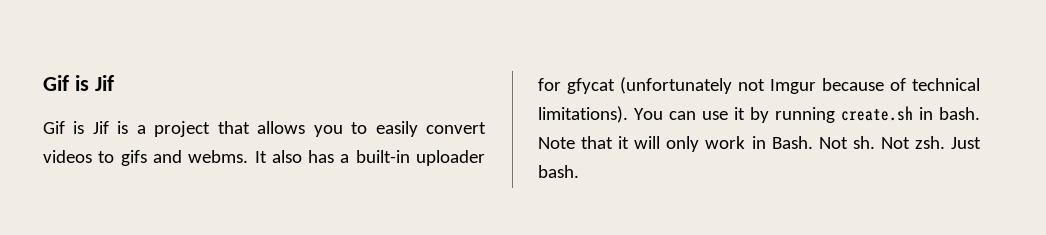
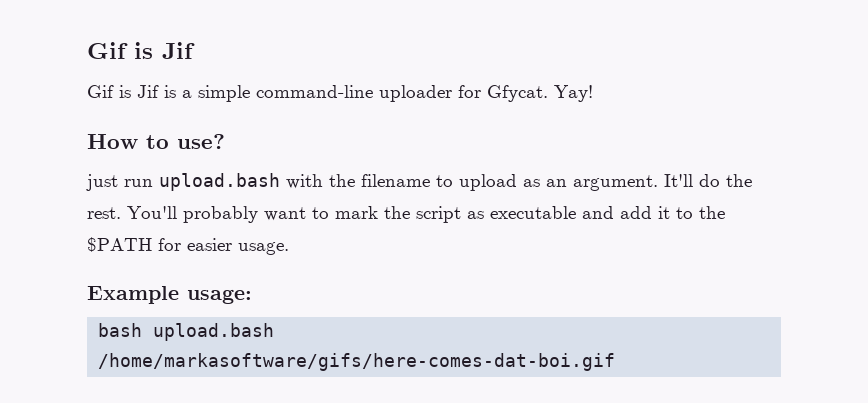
[154,121,486,137] [43,150,486,166] [538,77,980,94] [538,106,980,123] [538,136,981,152] [538,165,579,178] project that allows you to easily convert videos to gifs and webms. It also has a built-in uploader for gfycat (unfortunately not Imgur because of technical limitations). You can use it by running create.sh in bash. Note that it will only work in Bash. Not sh. Not zsh. Just bash. -> [198,85,593,102] [87,134,225,149] [86,173,752,191] [87,206,725,223] [87,237,289,255] [87,286,252,304] [98,323,275,341] [98,353,616,371] simple command-line uploader for Gfycat. Yay! // How to use? // just run upload.bash with the filename to upload as an argument. It'll do the rest. You'll probably want to mark the script as executable and add it to the $PATH for easier usage. // Example usage: // bash upload.bash /home/markasoftware/gifs/here-comes-dat-boi.gif

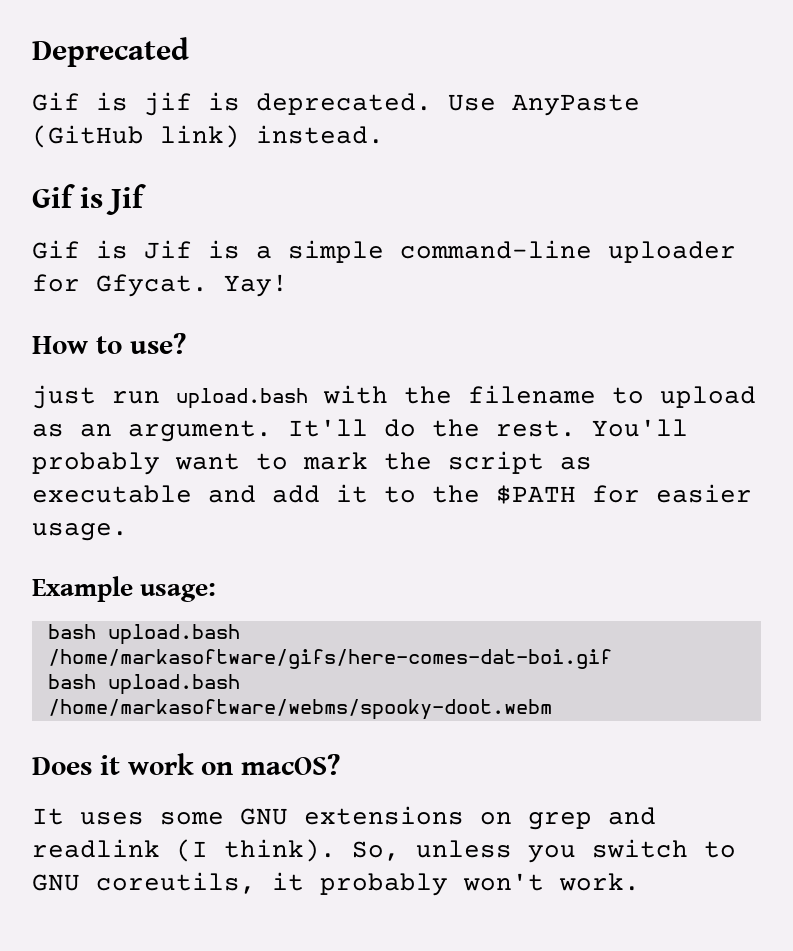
(87, 50) none -> [32,37,189,67] [32,92,640,116] [32,125,384,148] Deprecated // Gif is jif is deprecated. Use AnyPaste (GitHub link) instead. //
(616, 362) none -> [47,674,240,695] [47,699,552,720] [32,753,340,775] [32,806,656,830] [32,839,736,863] [32,872,640,896] // bash upload.bash /home/markasoftware/webms/spooky-doot.webm // Does it work on macOS? // It uses some GNU extensions on grep and readlink (I think). So, unless you switch to GNU coreutils, it probably won't work.

